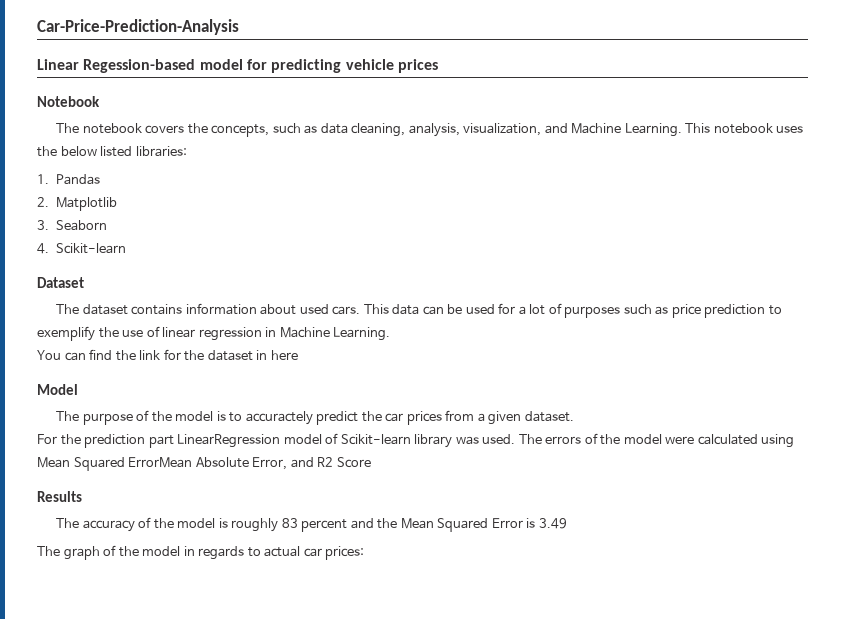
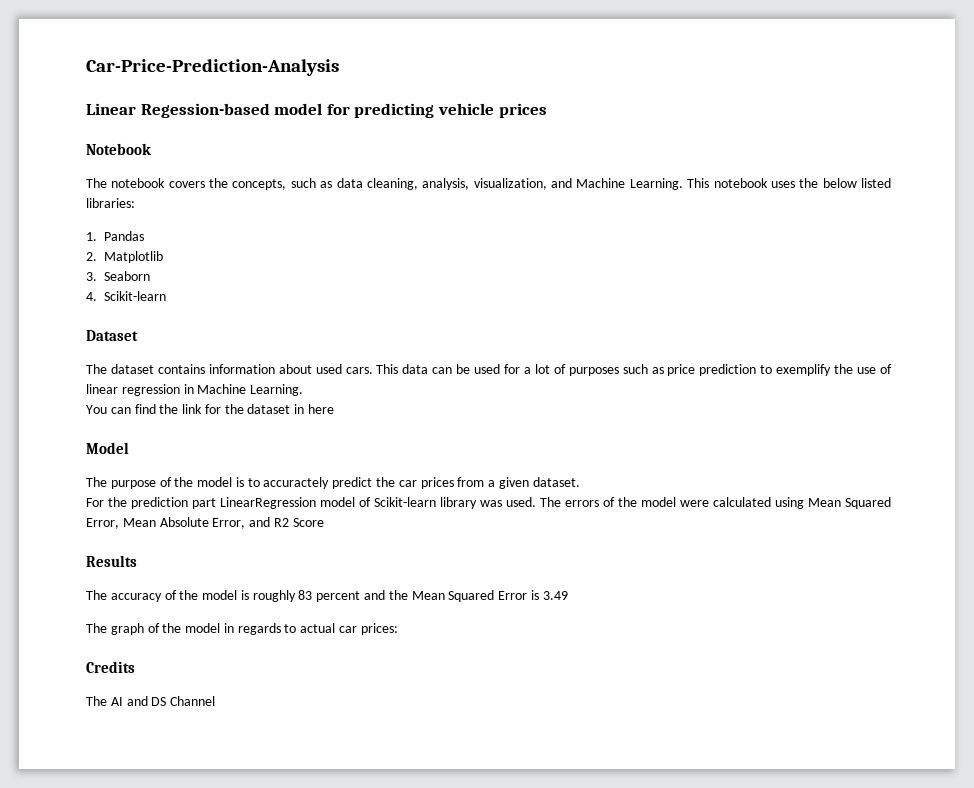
[128,457,193,468] ErrorMean -> [86,518,156,529] Error, Mean
(365, 553) none -> [86,661,135,673] [86,696,216,706] // Credits // The AI and DS Channel

